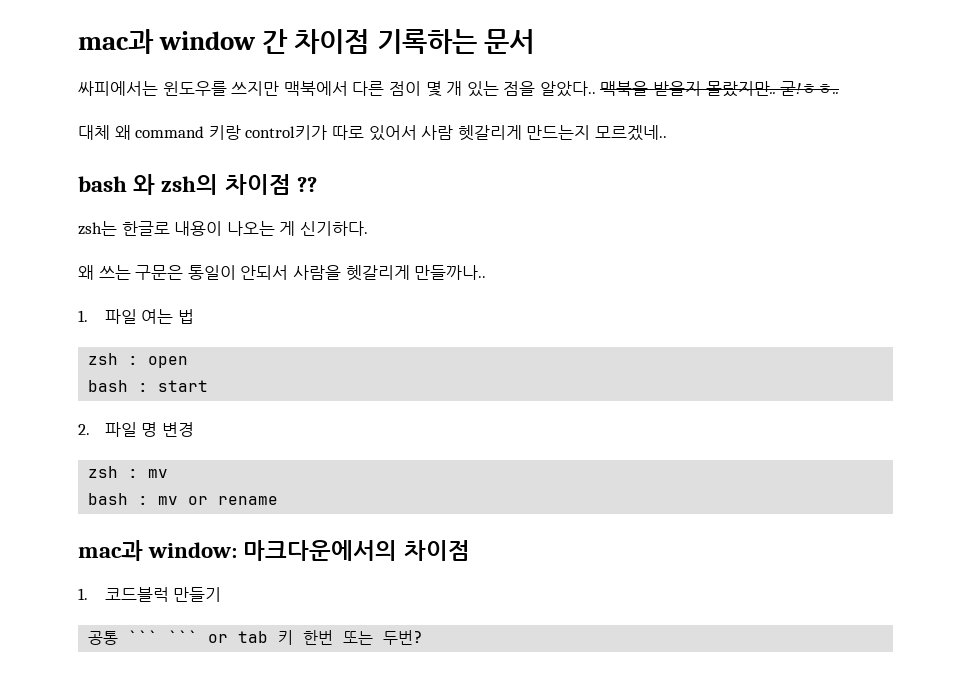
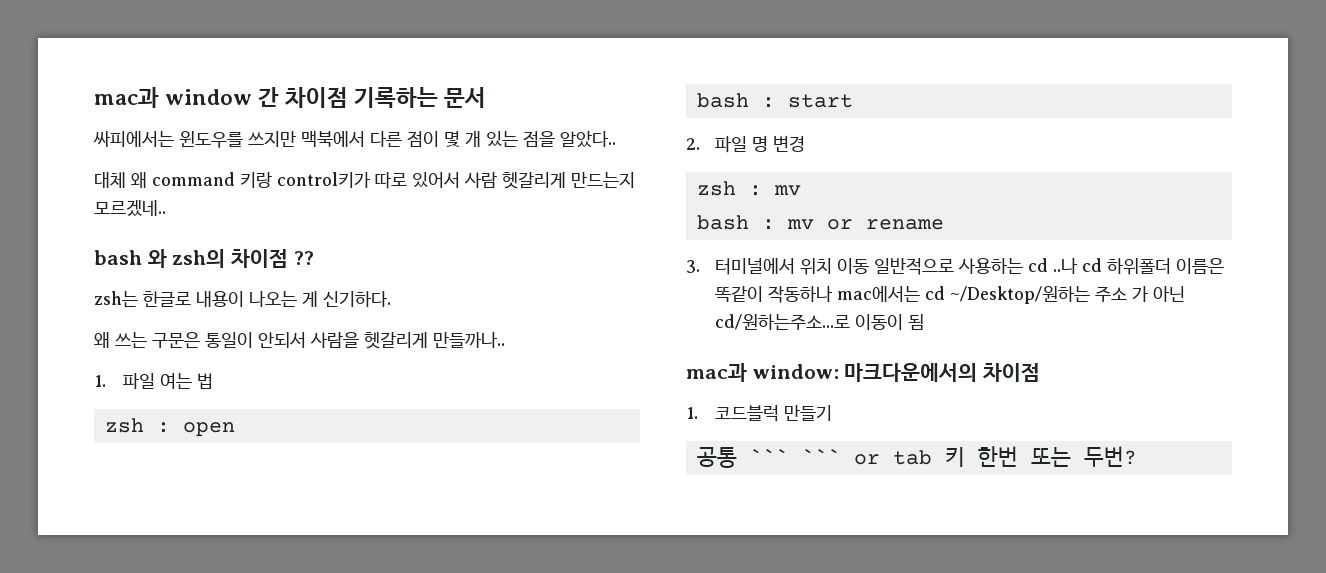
[600,81,840,97] 맥북을 받을지 몰랐지만.. 굳!ㅎㅎ.. -> (616, 139) none
(279, 500) none -> [686,257,1224,275] [714,285,1185,304] [714,314,924,330] // 3. 터미널에서 위치 이동 일반적으로 사용하는 cd ..나 cd 하위폴더 이름은 똑같이 작동하나 mac에서는 cd ~/Desktop/원하는 주소 가 아닌 cd/원하는주소...로 이동이 됨

